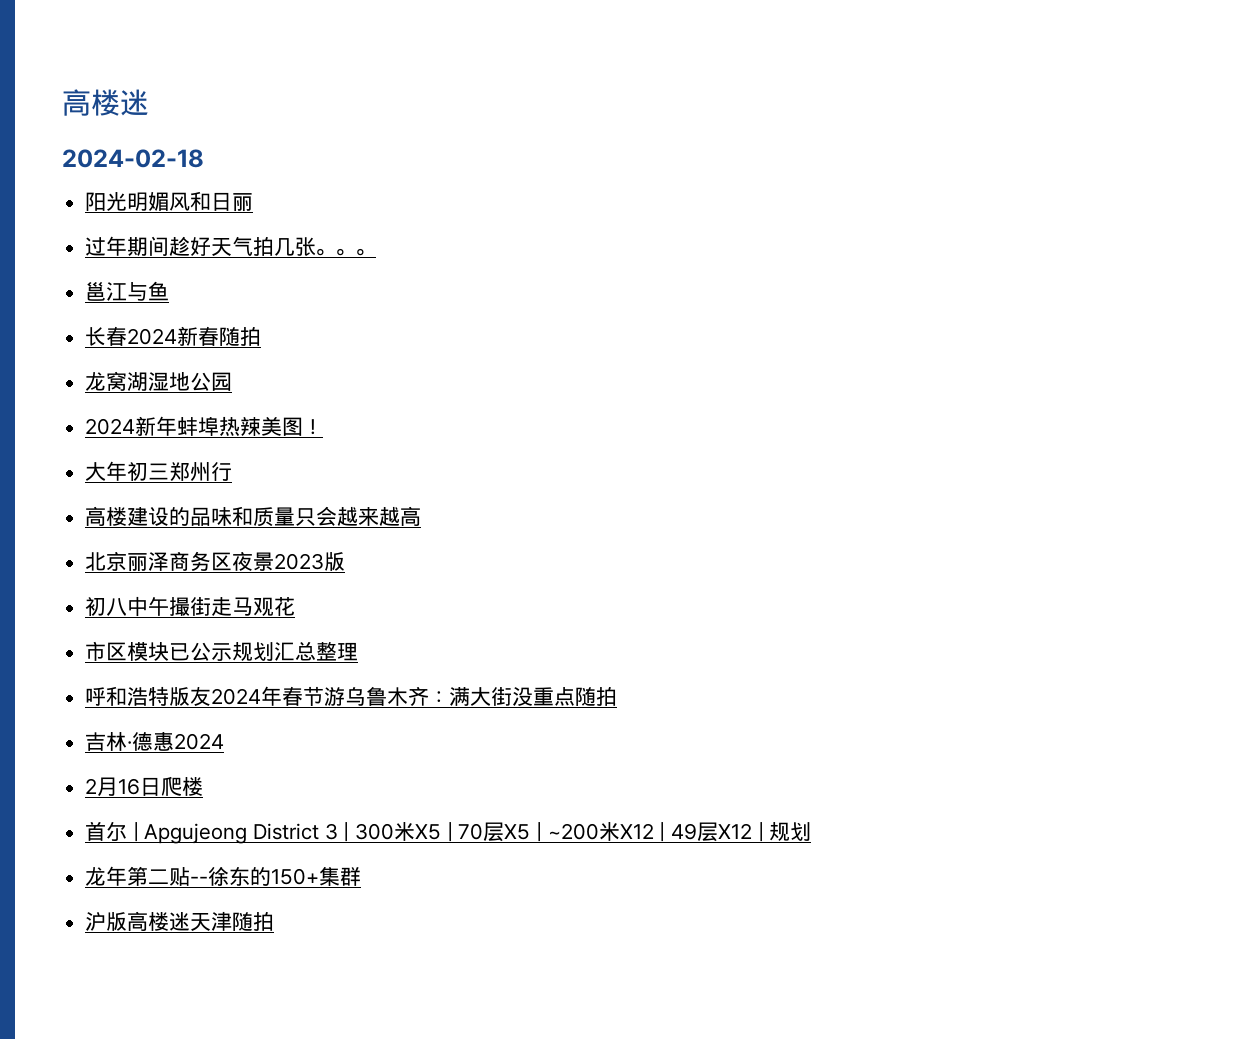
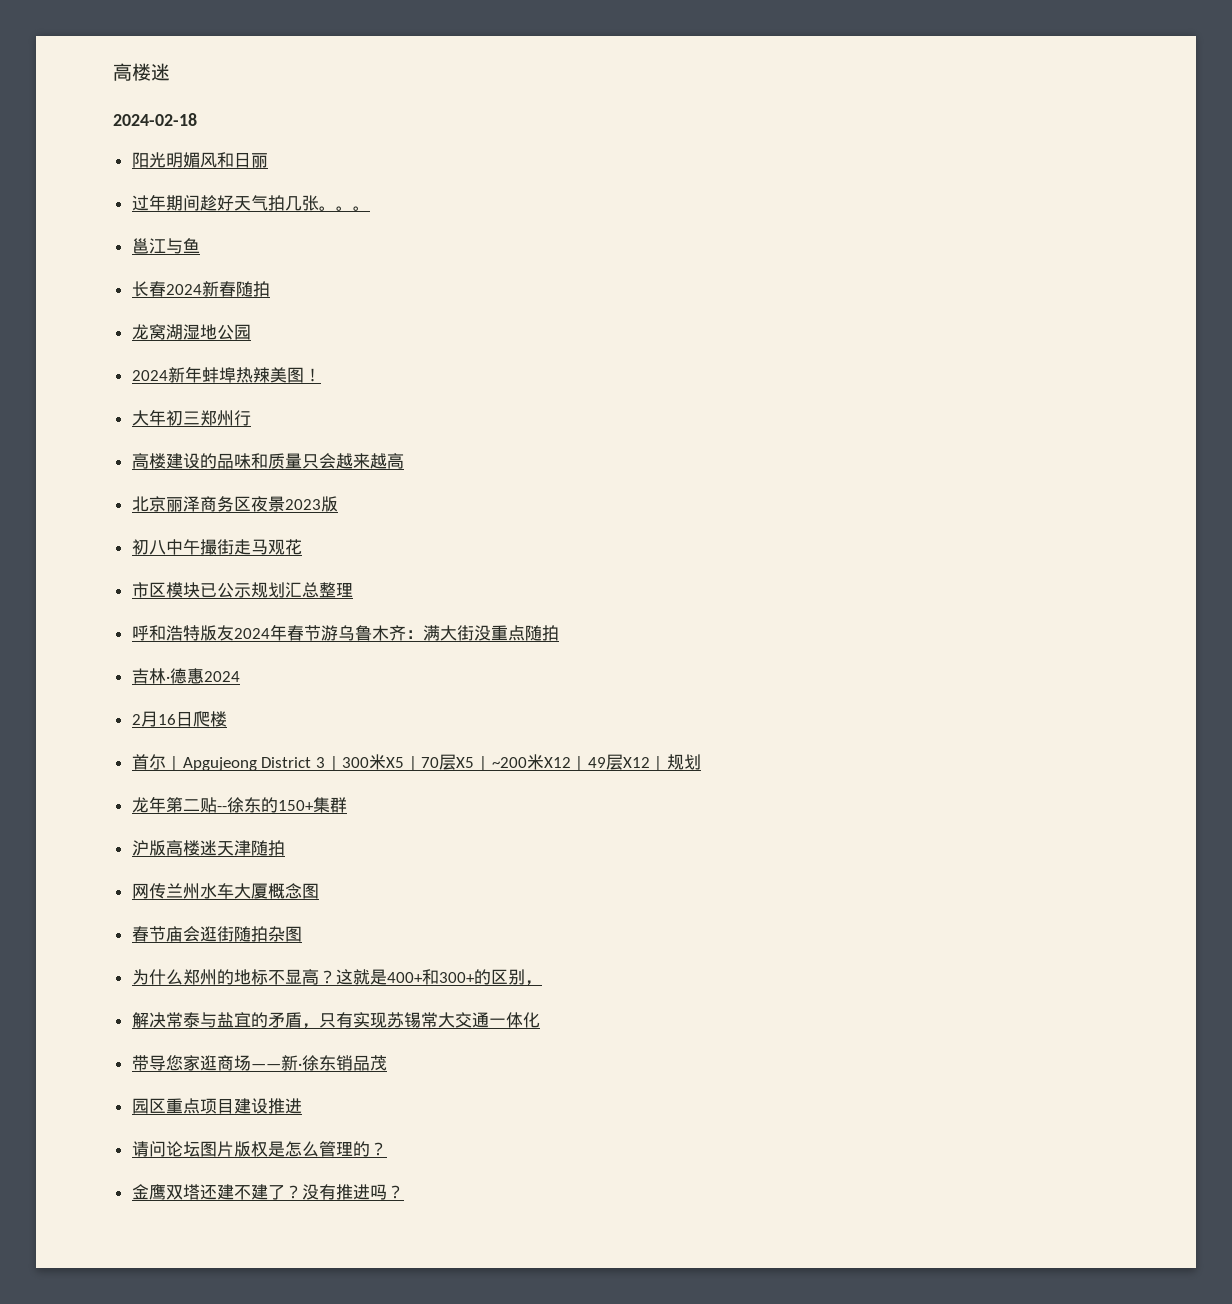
(275, 921) none -> [131,883,319,899] [131,926,302,942] [131,969,542,986] [131,1012,540,1029] [131,1055,387,1071] [131,1098,302,1114] [131,1141,387,1157] [131,1184,404,1200] // 网传兰州水车大厦概念图 // 春节庙会逛街随拍杂图 // 为什么郑州的地标不显高？这就是400+和300+的区别， // 解决常泰与盐宜的矛盾，只有实现苏锡常大交通一体化 // 带导您家逛商场——新·徐东销品茂 // 园区重点项目建设推进 // 请问论坛图片版权是怎么管理的？ // 金鹰双塔还建不建了？没有推进吗？

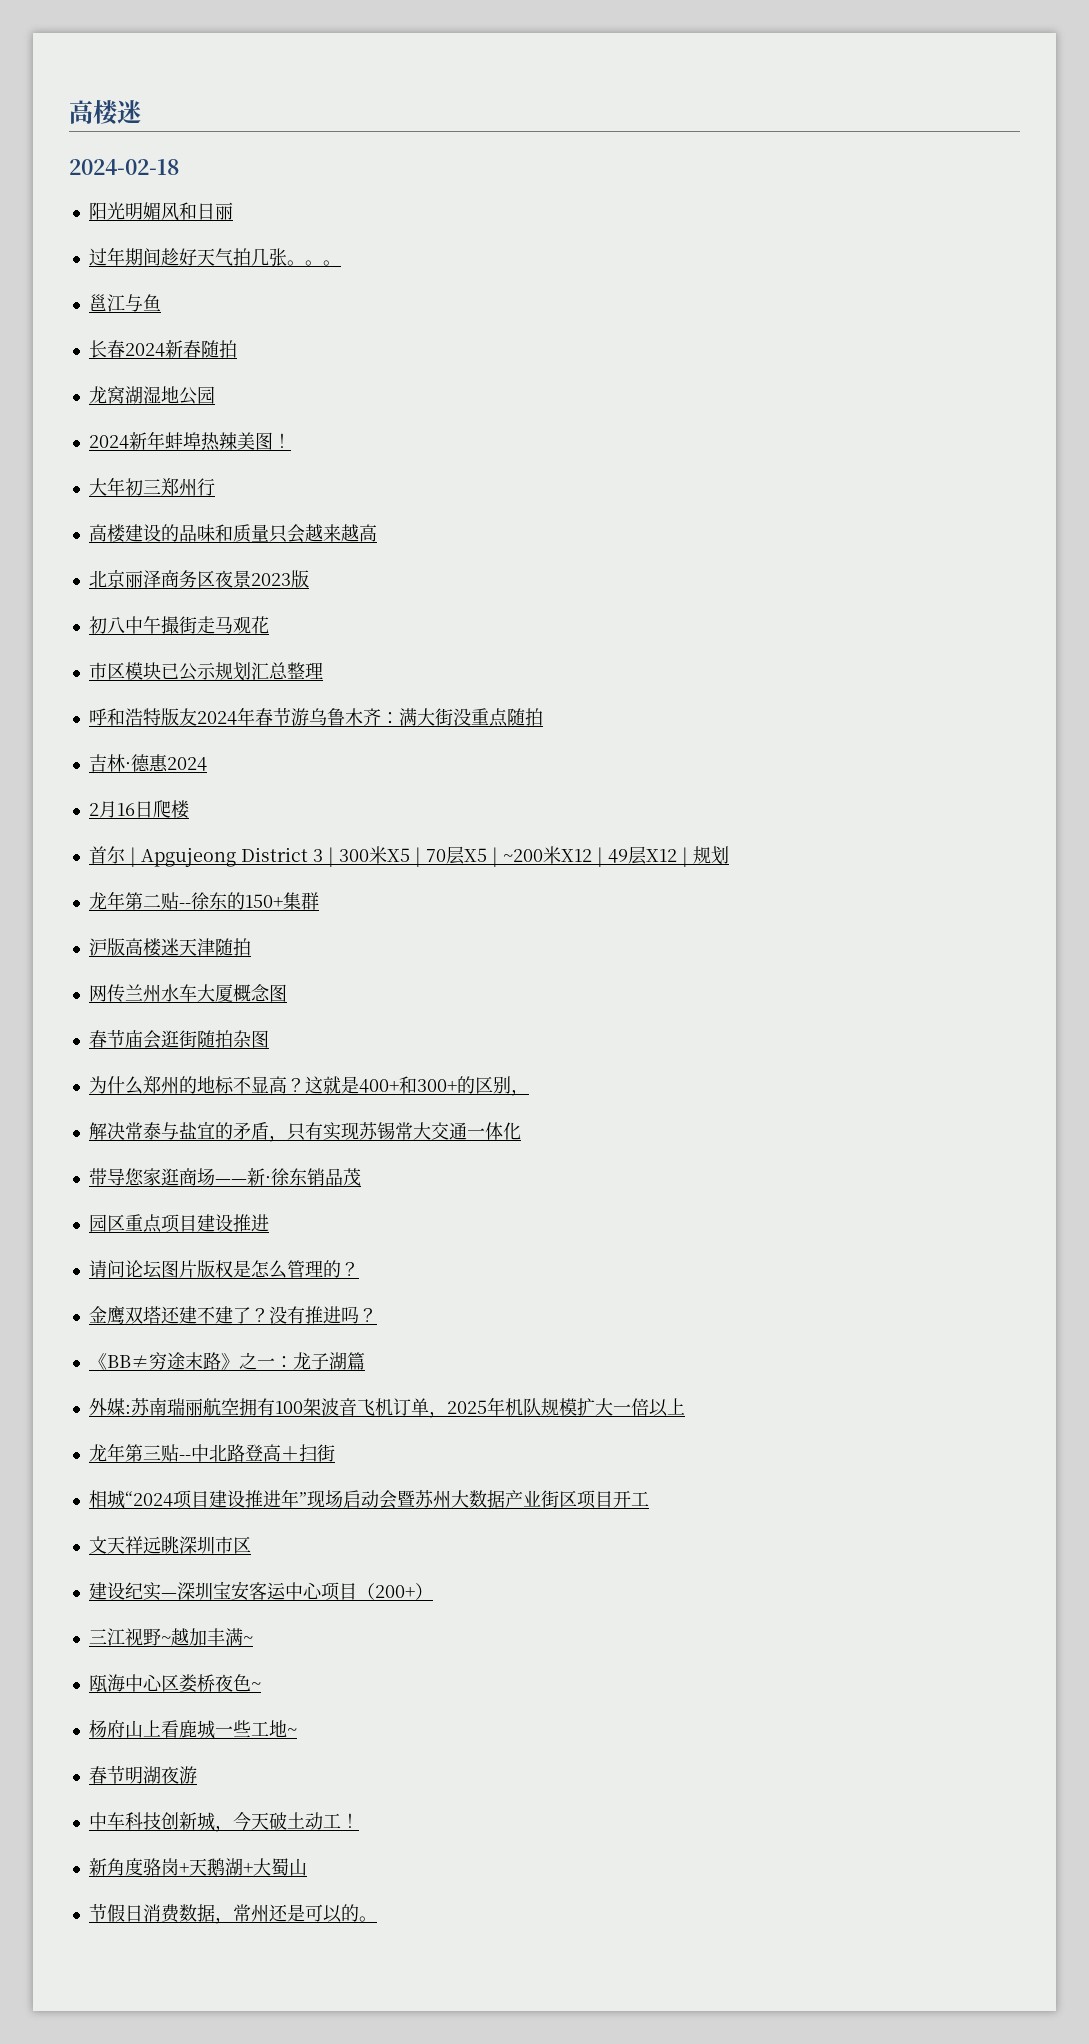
(404, 1192) none -> [88,1352,365,1370] [88,1397,685,1418] [88,1443,335,1462] [88,1489,649,1509] [88,1536,251,1554] [88,1581,433,1601] [88,1628,253,1646] [88,1674,261,1693] [88,1719,297,1739] [88,1766,197,1784] [88,1812,359,1832] [88,1858,307,1877] [88,1904,377,1924] // 《BB≠穷途末路》之一：龙子湖篇 // 外媒:苏南瑞丽航空拥有100架波音飞机订单，2025年机队规模扩大一倍以上 // 龙年第三贴--中北路登高＋扫街 // 相城“2024项目建设推进年”现场启动会暨苏州大数据产业街区项目开工 // 文天祥远眺深圳市区 // 建设纪实—深圳宝安客运中心项目（200+） // 三江视野~越加丰满~ // 瓯海中心区娄桥夜色~ // 杨府山上看鹿城一些工地~ // 春节明湖夜游 // 中车科技创新城，今天破土动工！ // 新角度骆岗+天鹅湖+大蜀山 // 节假日消费数据，常州还是可以的。

